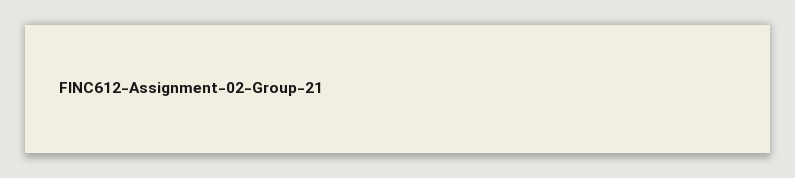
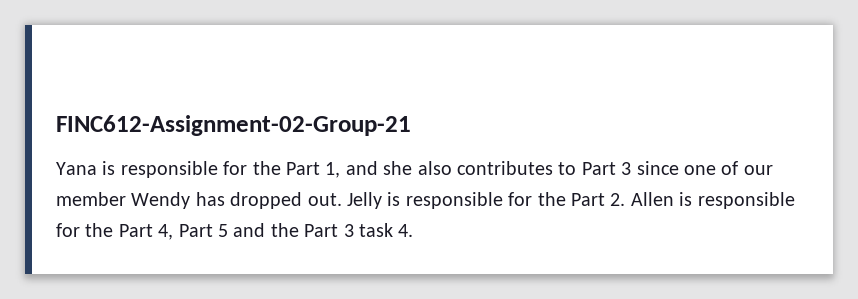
(323, 89) none -> [56,161,773,178] [56,192,795,209] [56,223,414,240] // Yana is responsible for the Part 1, and she also contributes to Part 3 since one of our member Wendy has dropped out. Jelly is responsible for the Part 2. Allen is responsible for the Part 4, Part 5 and the Part 3 task 4.

